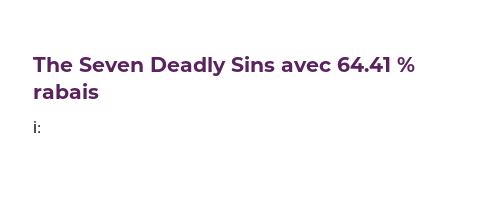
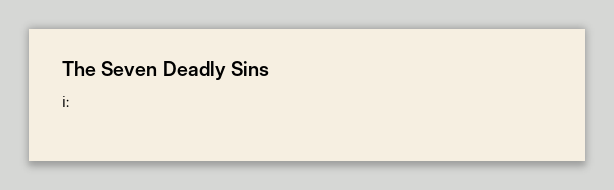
[281,57,415,72] [33,83,99,99] avec 64.41 % rabais -> (269, 68) none

